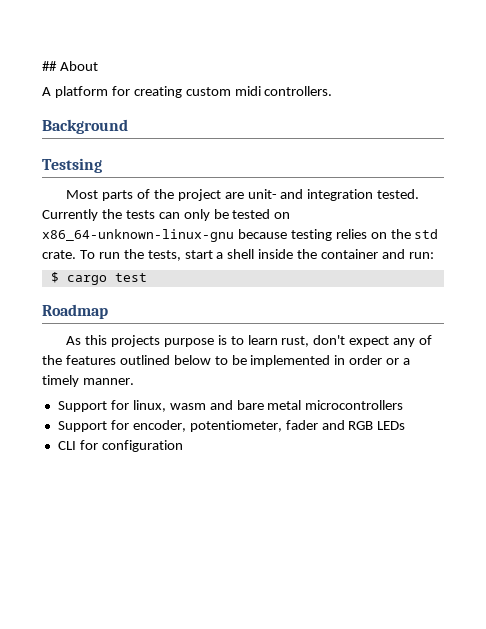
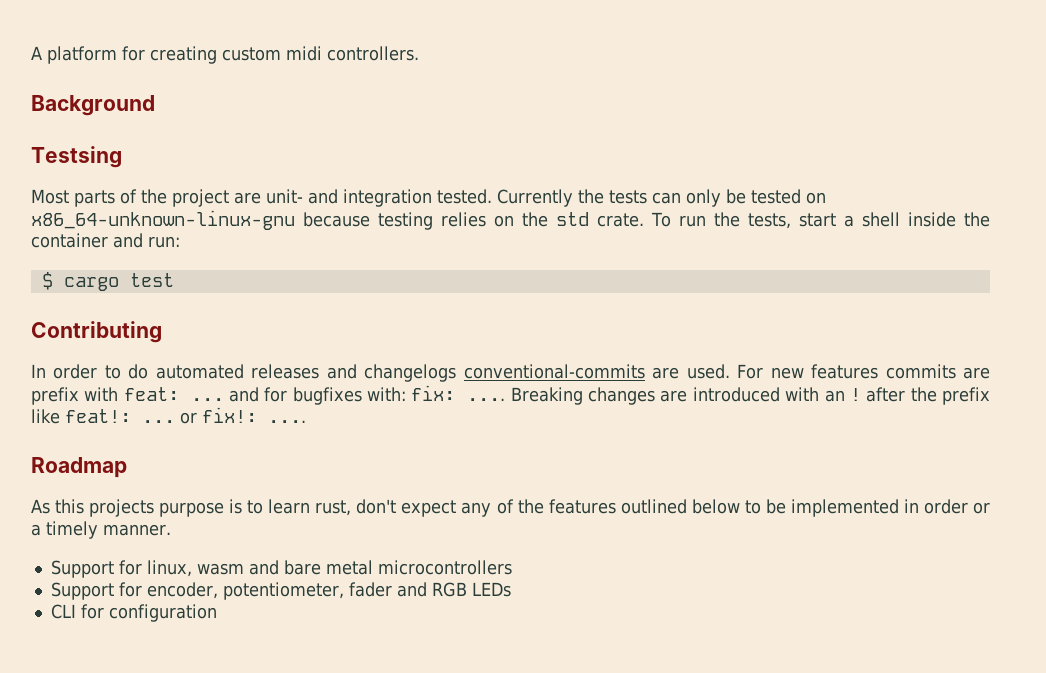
[42,61,98,71] ## About // -> (31, 53) none
(147, 277) none -> [31,321,162,343] [31,364,991,382] [31,385,991,405] [31,407,306,424] // Contributing // In order to do automated releases and changelogs conventional-commits are used. For new features commits are prefix with feat: ... and for bugfixes with: fix: .... Breaking changes are introduced with an ! after the prefix like feat!: ... or fix!: ....

